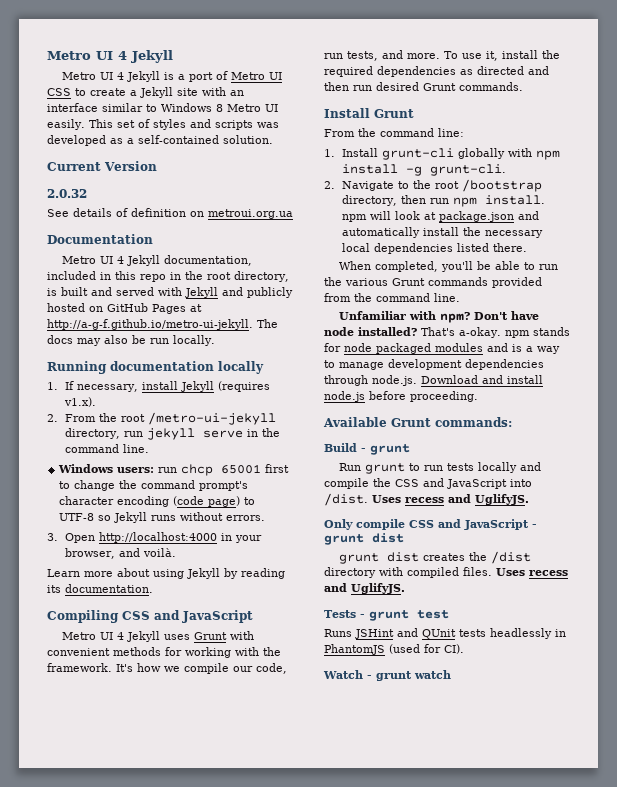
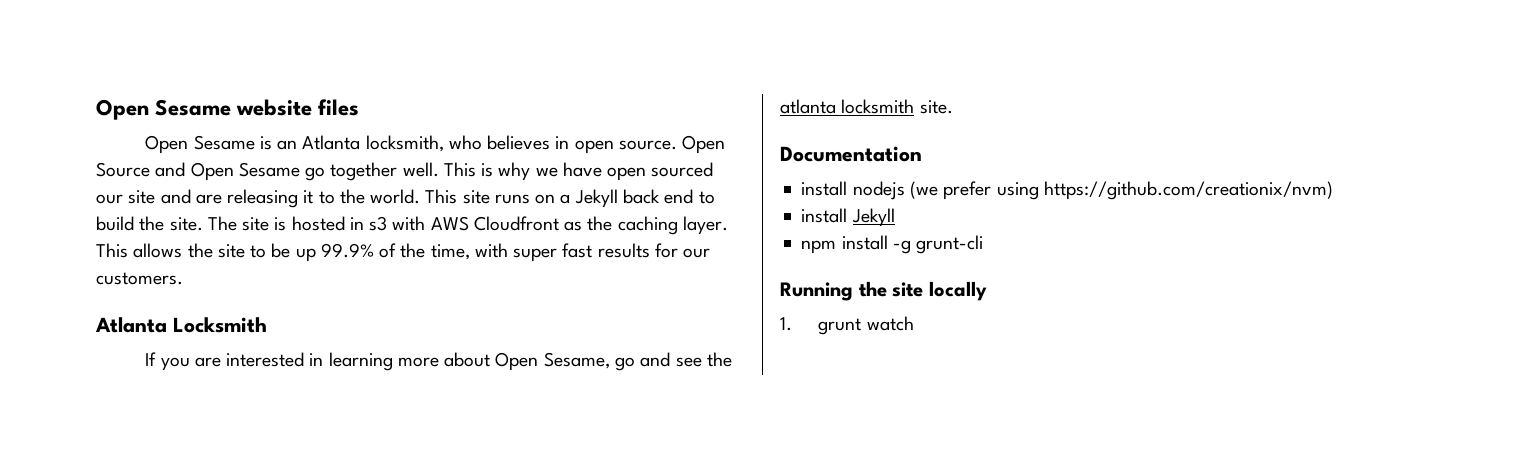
[47,50,173,63] [62,71,283,82] [47,87,244,98] [47,103,278,112] [47,119,279,130] [47,135,273,146] [47,161,157,171] [47,189,87,198] [47,208,293,219] [47,234,153,244] [62,255,253,266] [47,271,289,282] [47,287,293,298] [47,303,202,314] [47,319,278,330] [47,335,215,346] Metro UI 4 Jekyll // Metro UI 4 Jekyll is a port of Metro UI CSS to create a Jekyll site with an interface similar to Windows 8 Metro UI easily. This set of styles and scripts was developed as a self-contained solution. // Current Version // 2.0.32 // See details of definition on metroui.org.ua // Documentation // Metro UI 4 Jekyll documentation, included in this repo in the root directory, is built and served with Jekyll and publicly hosted on GitHub Pages at http://a-g-f.github.io/metro-ui-jekyll. The docs may also be run locally. -> [96,99,360,120] [145,135,726,154] [96,162,714,181] [96,189,715,208] [96,216,728,235] [96,243,711,262] [96,272,183,285] [95,317,267,333] [145,352,732,371] [780,99,953,114] [780,146,922,162] [801,181,1333,200] [801,208,895,227] [801,235,984,254] Open Sesame website files // Open Sesame is an Atlanta locksmith, who believes in open source. Open Source and Open Sesame go together well. This is why we have open sourced our site and are releasing it to the world. This site runs on a Jekyll back end to build the site. The site is hosted in s3 with AWS Cloudfront as the caching layer. This allows the site to be up 99.9% of the time, with super fast results for our customers. // Atlanta Locksmith // If you are interested in learning more about Open Sesame, go and see the atlanta locksmith site. // Documentation // install nodejs (we prefer using https://github.com/creationix/nvm) // install Jekyll // npm install -g grunt-cli
[110,361,214,371] documentation -> [858,281,924,297] the site
[64,381,270,392] [63,397,96,407] [47,412,276,425] [64,428,280,440] [64,444,149,453] [58,464,290,476] [59,480,249,491] [59,496,256,507] [59,512,266,523] [47,532,262,543] [64,548,176,559] [47,568,285,579] [47,584,153,593] [47,610,253,623] [62,631,255,642] [47,647,281,658] [47,663,287,674] [324,50,560,61] [324,66,549,77] [324,82,523,91] [324,108,414,118] [324,128,464,137] [324,148,560,160] [341,164,506,176] [324,179,542,192] [341,195,545,207] [341,211,539,222] [341,227,543,238] [341,243,527,254] [339,261,559,272] [324,277,542,288] [324,293,460,302] [339,311,540,323] [324,327,570,338] [324,343,560,354] [324,359,544,370] [324,375,543,386] [324,391,478,402] [323,417,512,427] [324,443,410,455] [339,462,542,474] [324,478,532,489] [324,493,529,506] [324,519,537,530] [324,533,404,545] [339,551,532,564] [324,567,568,578] [324,583,405,594] [324,610,449,621] [324,628,566,639] [324,644,464,655] [323,670,372,679] If necessary, install Jekyll (requires v1.x). // 2. From the root /metro-ui-jekyll directory, run jekyll serve in the command line. // Windows users: run chcp 65001 first to change the command prompt's character encoding (code page) to UTF-8 so Jekyll runs without errors. // 3. Open http://localhost:4000 in your browser, and voilà. // Learn more about using Jekyll by reading its documentation. // Compiling CSS and JavaScript // Metro UI 4 Jekyll uses Grunt with convenient methods for working with the framework. It's how we compile our code, run tests, and more. To use it, install the required dependencies as directed and then run desired Grunt commands. // Install Grunt // From the command line: // 1. Install grunt-cli globally with npm install -g grunt-cli. // 2. Navigate to the root /bootstrap directory, then run npm install. npm will look at package.json and automatically install the necessary local dependencies listed there. // When completed, you'll be able to run the various Grunt commands provided from the command line. // Unfamiliar with npm? Don't have node installed? That's a-okay. npm stands for node packaged modules and is a way to manage development dependencies through node.js. Download and install node.js before proceeding. // Available Grunt commands: // Build - grunt // Run grunt to run tests locally and compile the CSS and JavaScript into /dist. Uses recess and UglifyJS. // Only compile CSS and JavaScript - grunt dist // grunt dist creates the /dist directory with compiled files. Uses recess and UglifyJS. // Tests - grunt test // Runs JSHint and QUnit tests headlessly in PhantomJS (used for CI). // Watch - -> (792, 324) none

